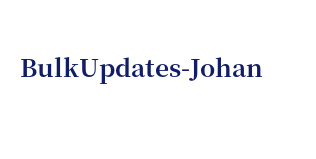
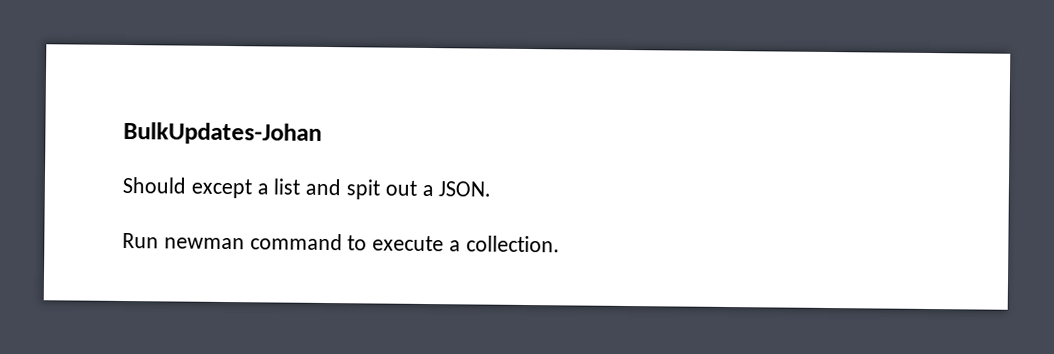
(263, 70) none -> [122,176,492,200] [122,232,560,253] // Should except a list and spit out a JSON. // Run newman command to execute a collection.

